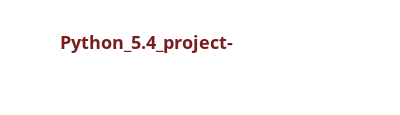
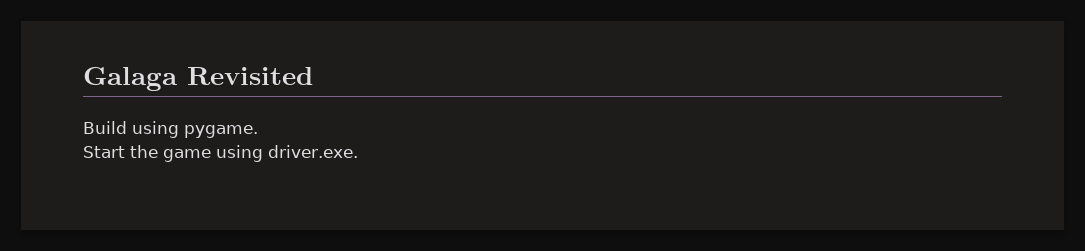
[60,35,233,53] Python_5.4_project- -> [83,67,313,91] [83,121,258,138] [83,145,358,162] Galaga Revisited // Build using pygame. // Start the game using driver.exe.

